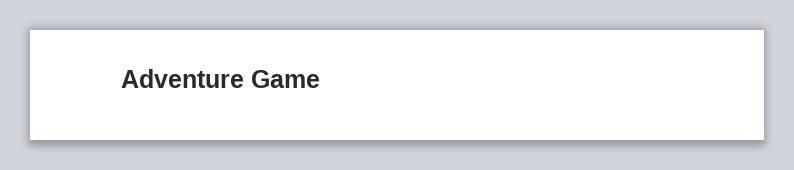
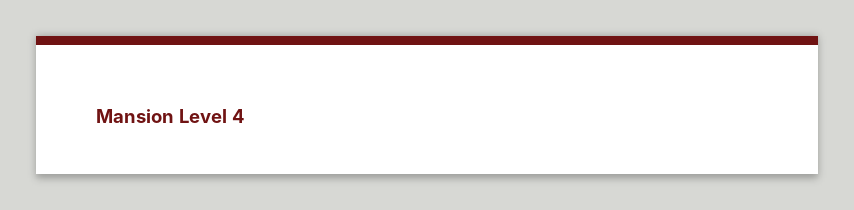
[121,69,320,88] Adventure Game -> [96,109,245,123] Mansion Level 4

